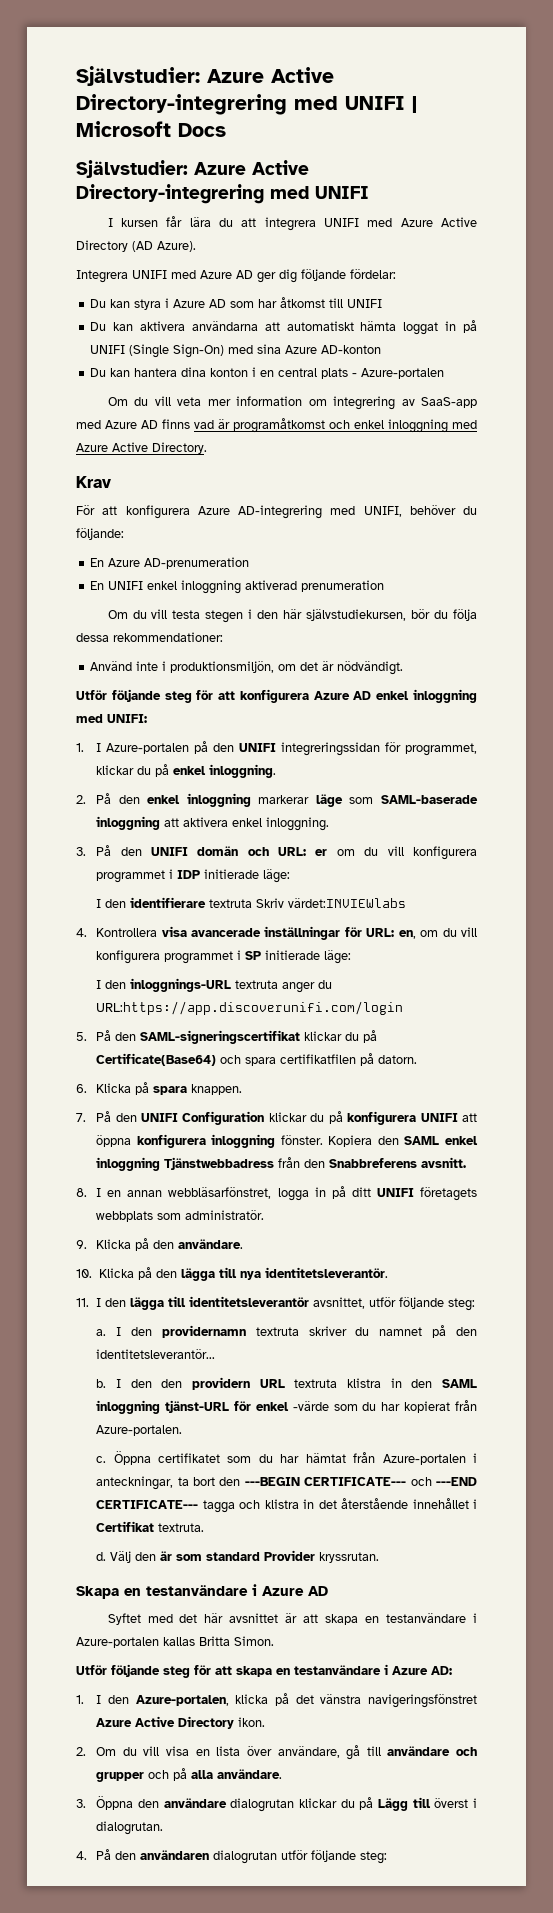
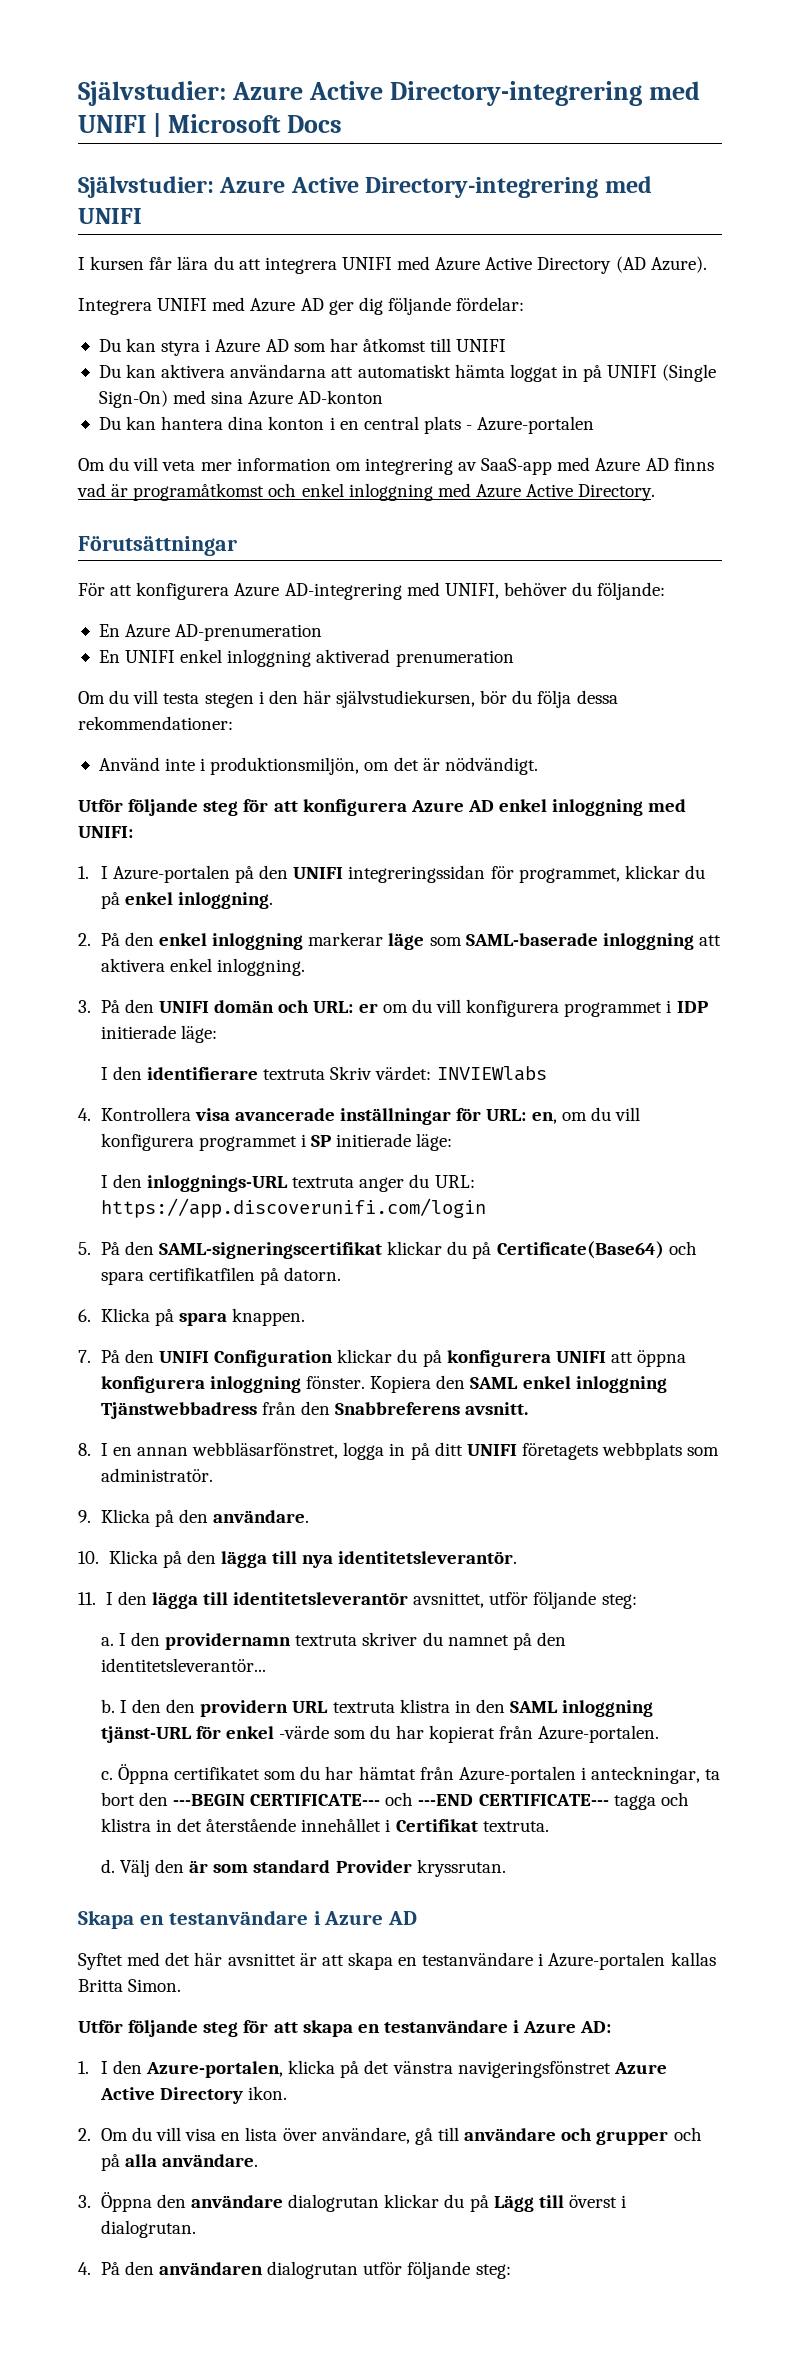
[76,476,111,488] Krav -> [78,536,237,556] Förutsättningar
[288,898,407,908] värdet:INVIEWlabs -> [375,1066,547,1081] värdet: INVIEWlabs
[96,1001,404,1015] URL:https://app.discoverunifi.com/login -> [434,1175,475,1188] [100,1198,486,1218] URL: https://app.discoverunifi.com/login

